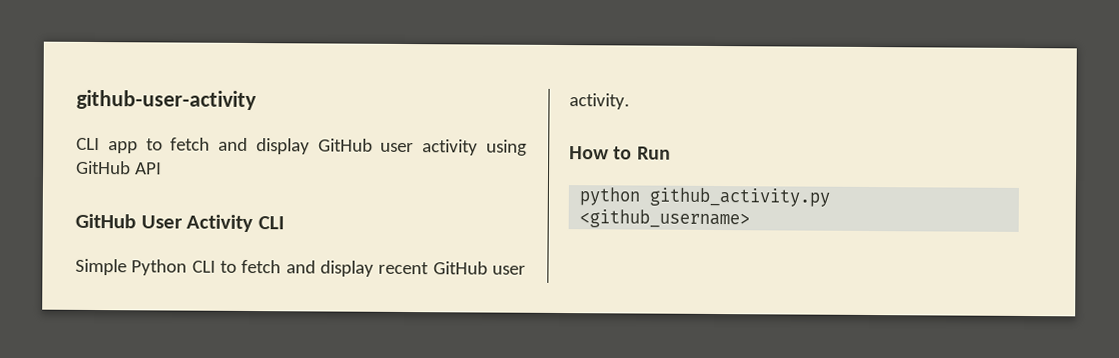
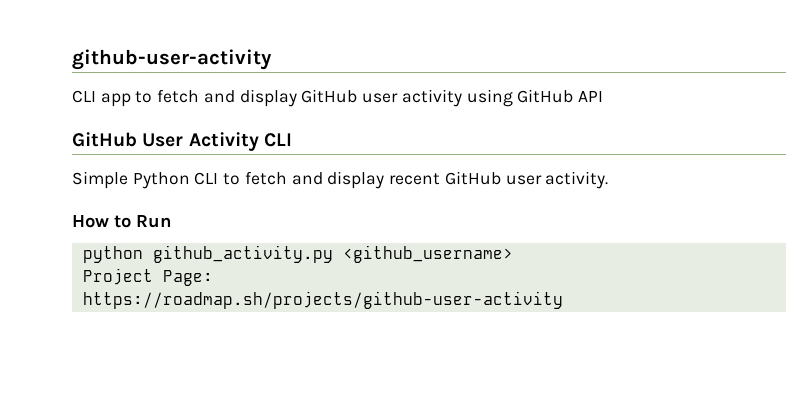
(751, 219) none -> [82,268,213,286] [82,291,563,309] // Project Page: // https://roadmap.sh/projects/github-user-activity

